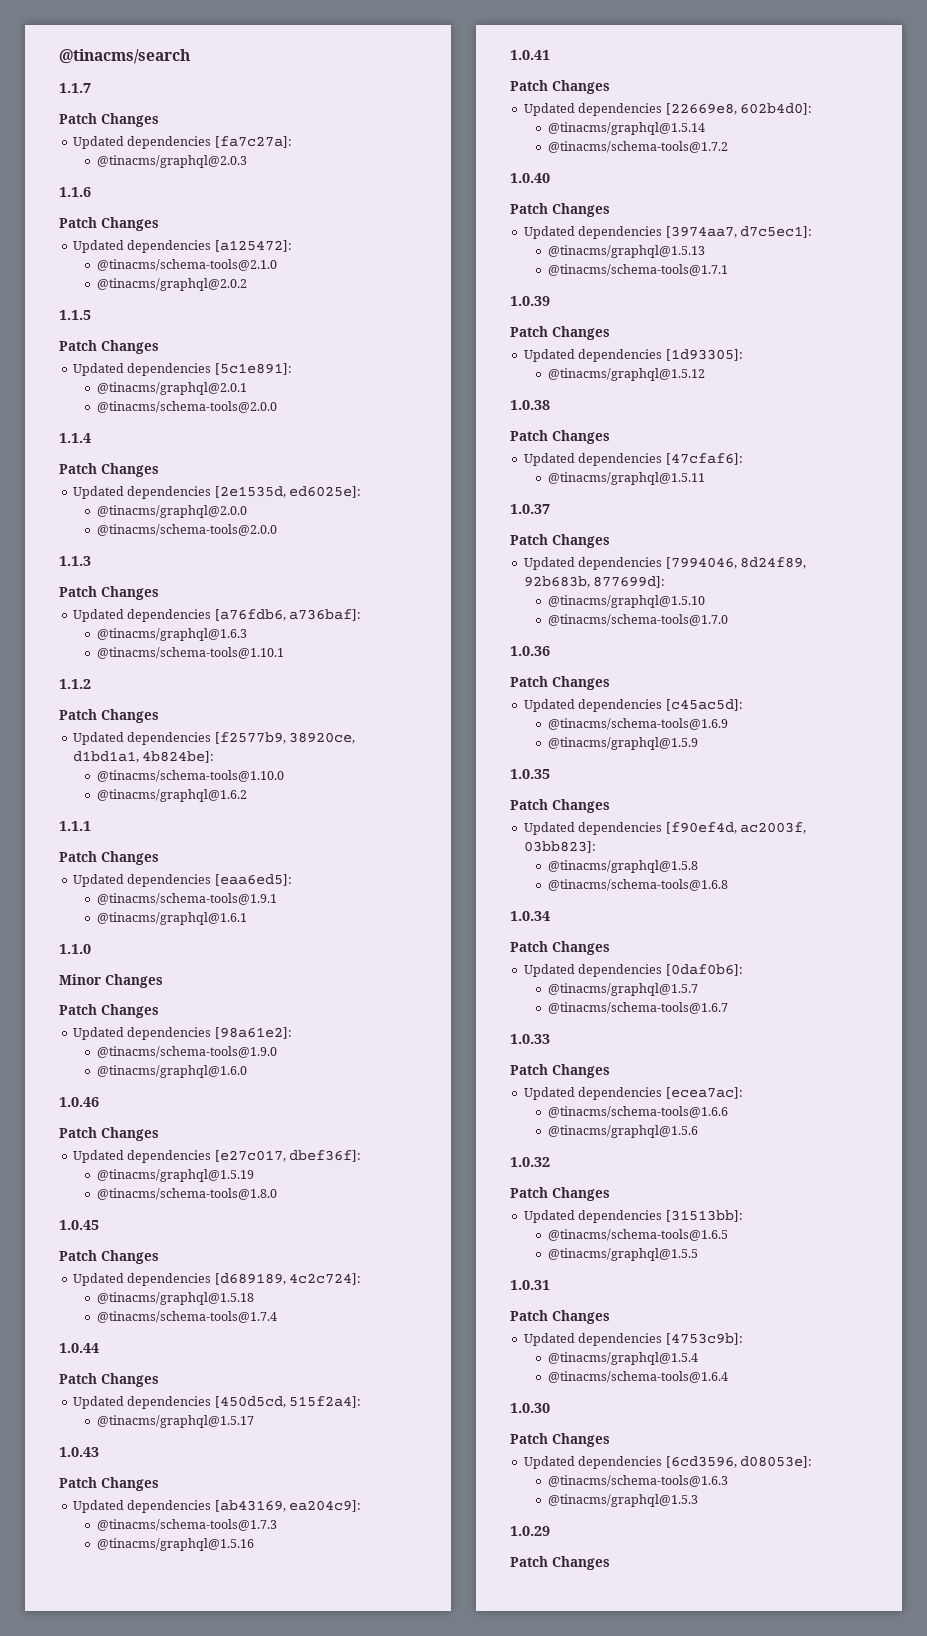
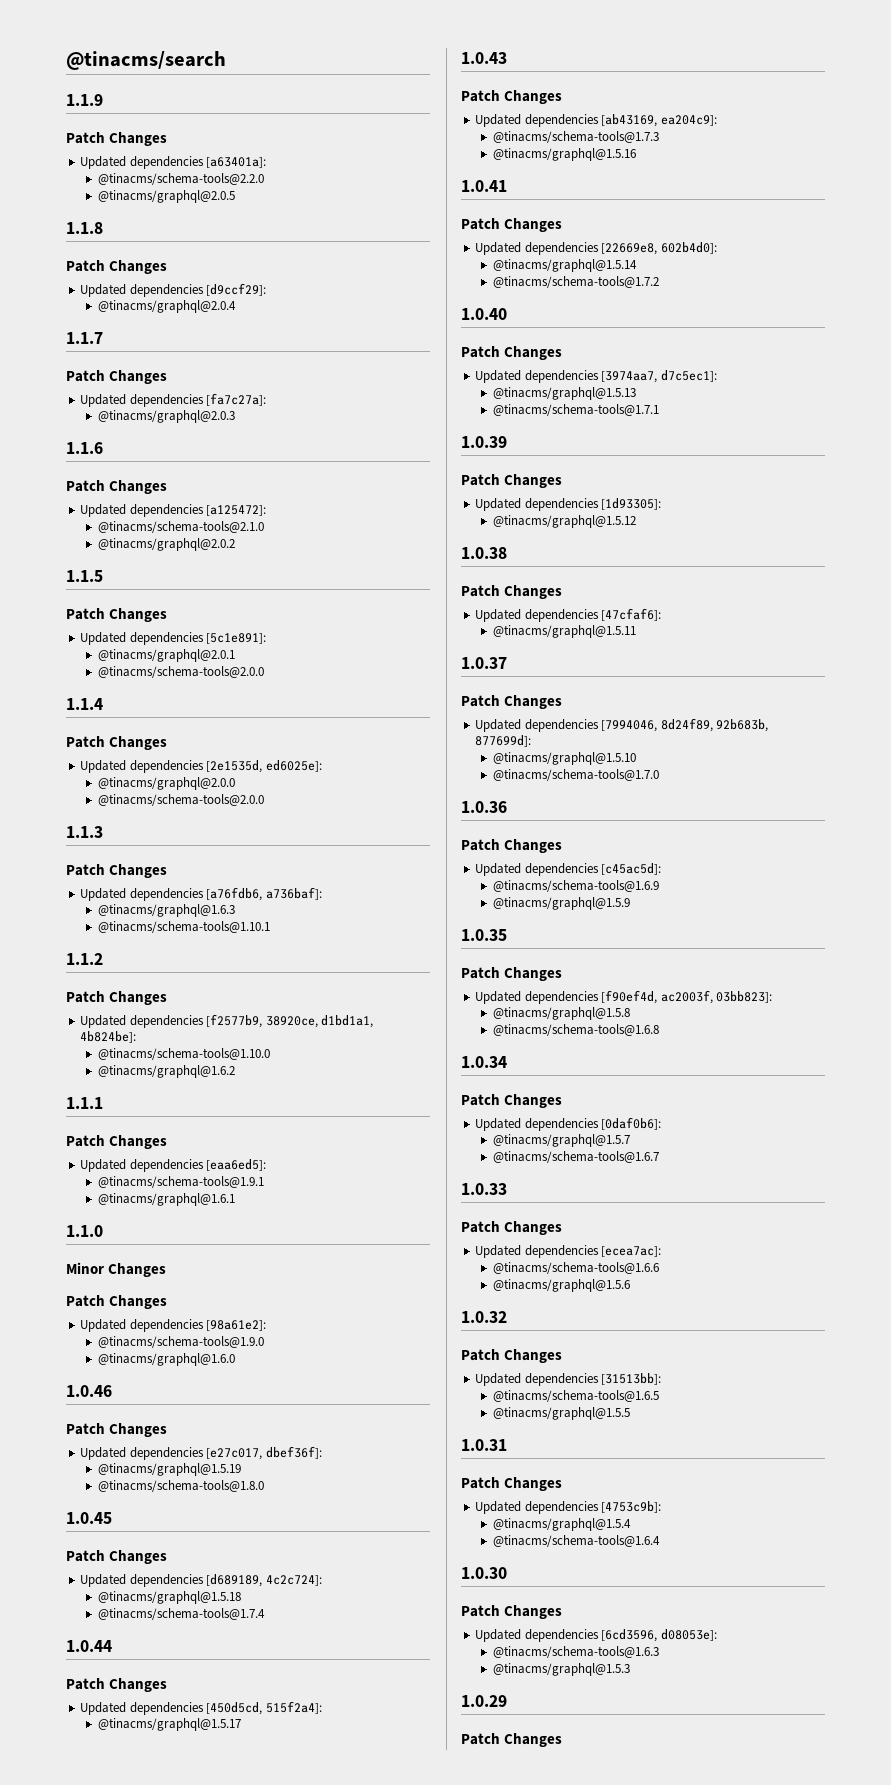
(190, 56) none -> [66,94,103,106] [66,132,168,146] [80,156,267,169] [97,173,264,185] [97,190,235,203] [66,222,103,234] [66,260,168,274] [80,283,267,297] [97,300,236,313] // 1.1.9 // Patch Changes // Updated dependencies [a63401a]: // @tinacms/schema-tools@2.2.0 // @tinacms/graphql@2.0.5 // 1.1.8 // Patch Changes // Updated dependencies [d9ccf29]: // @tinacms/graphql@2.0.4

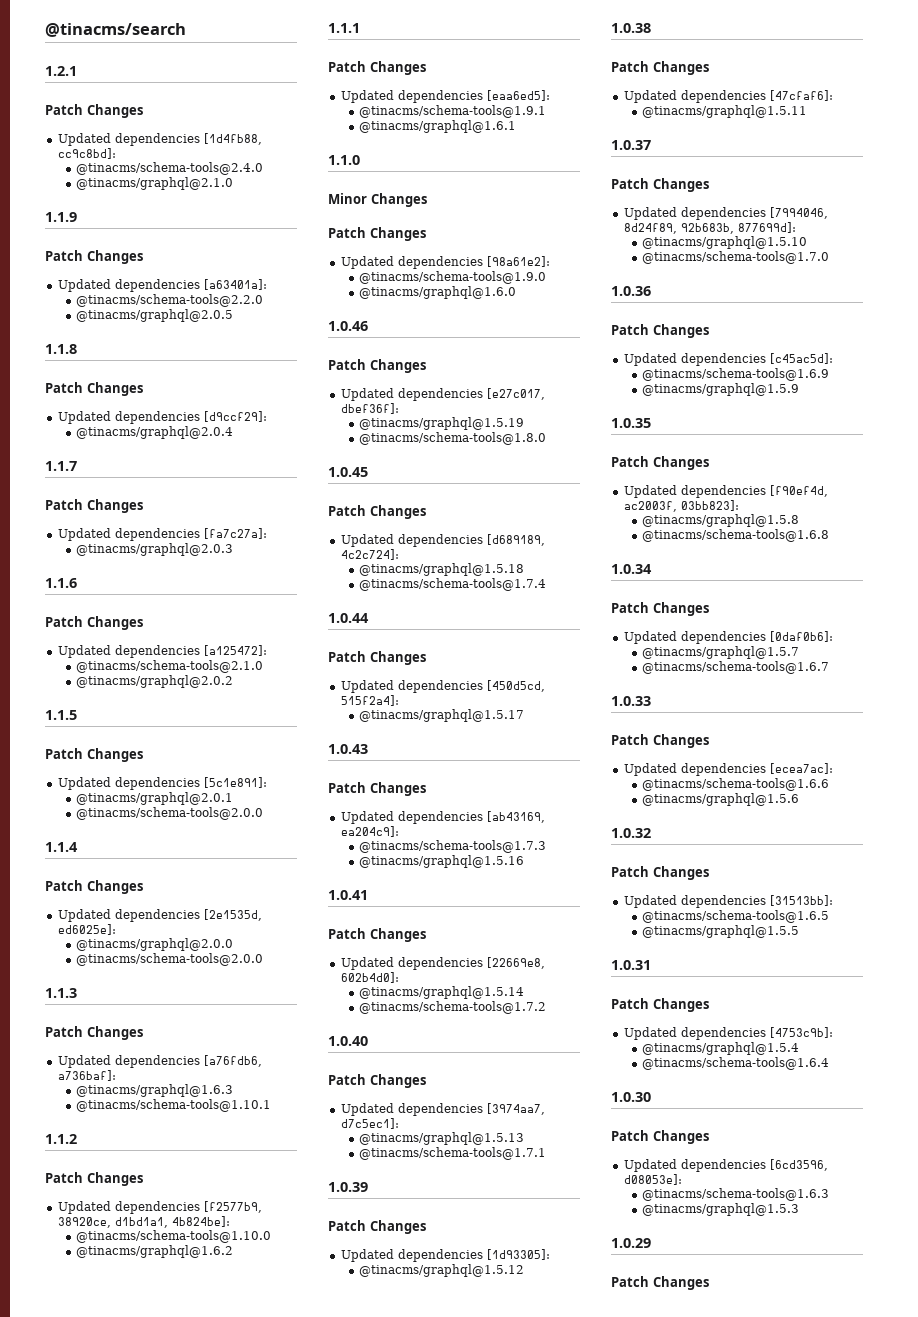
(226, 60) none -> [45,66,77,76] [45,104,143,118] [57,133,262,146] [57,148,116,159] [76,162,264,175] [76,177,234,190] // 1.2.1 // Patch Changes // Updated dependencies [1d4fb88, cc9c8bd]: // @tinacms/schema-tools@2.4.0 // @tinacms/graphql@2.1.0

